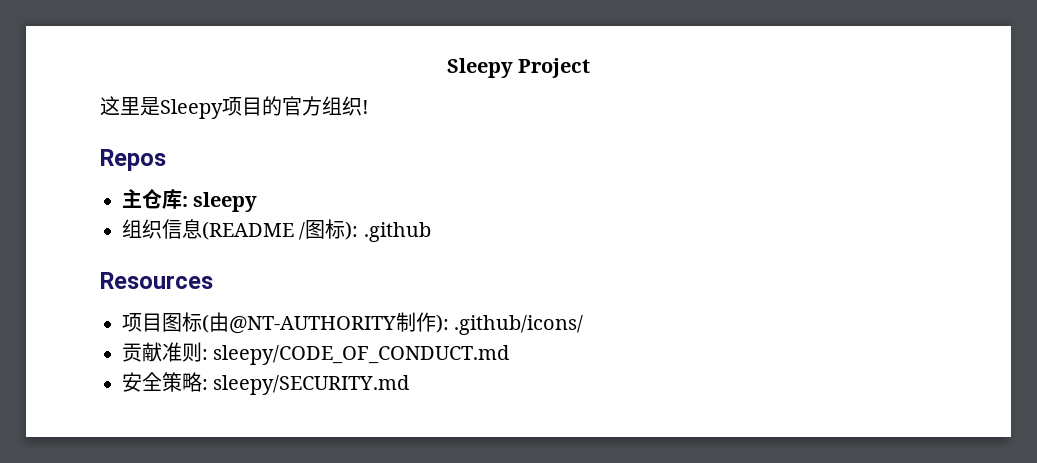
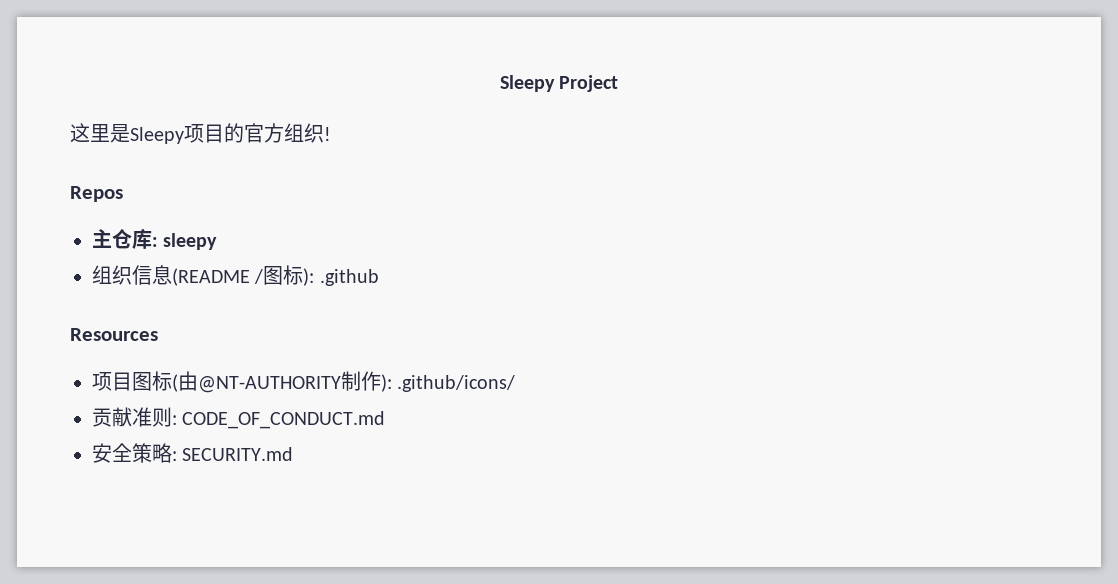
[213,345,510,365] sleepy/CODE_OF_CONDUCT.md -> [182,411,386,429] CODE_OF_CONDUCT.md
[213,375,410,395] sleepy/SECURITY.md -> [182,447,294,461] SECURITY.md

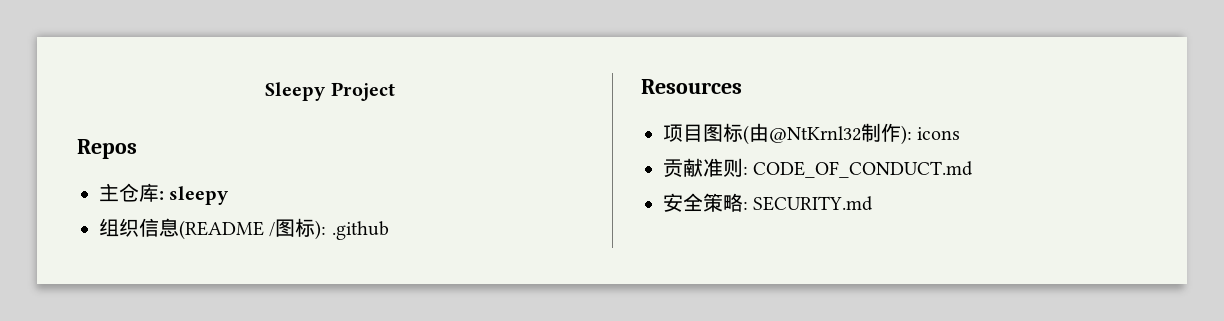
[70,123,331,144] // 这里是Sleepy项目的官方组织! -> (395, 91) none
[198,376,341,393] @NT-AUTHORITY -> [769,126,861,143] @NtKrnl32
[397,375,516,392] .github/icons/ -> [917,127,961,140] icons

